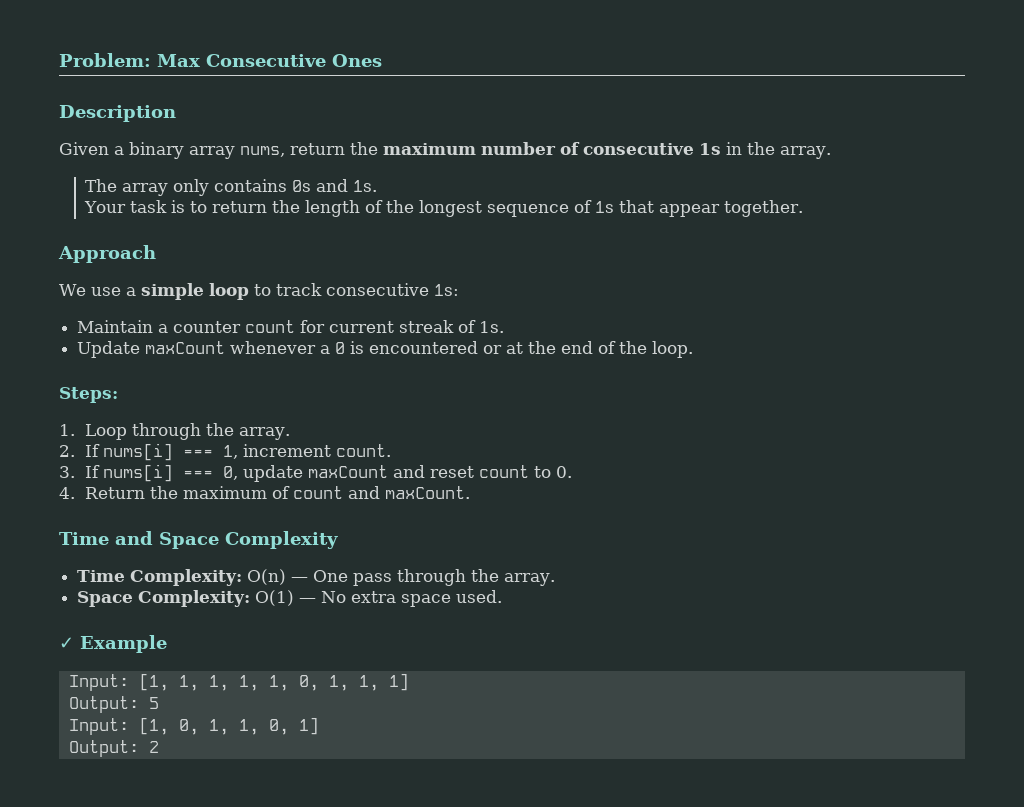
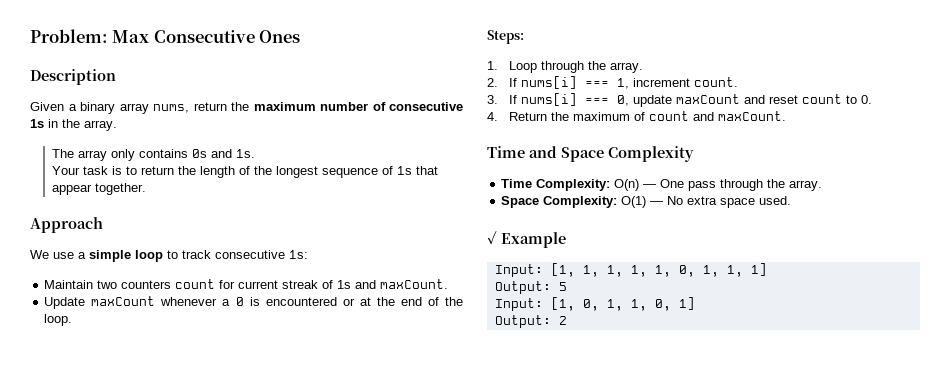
[158,321,242,333] a counter -> [97,280,172,289] two counters
[479,321,505,333] 1s. -> [337,279,449,289] 1s and maxCount.

